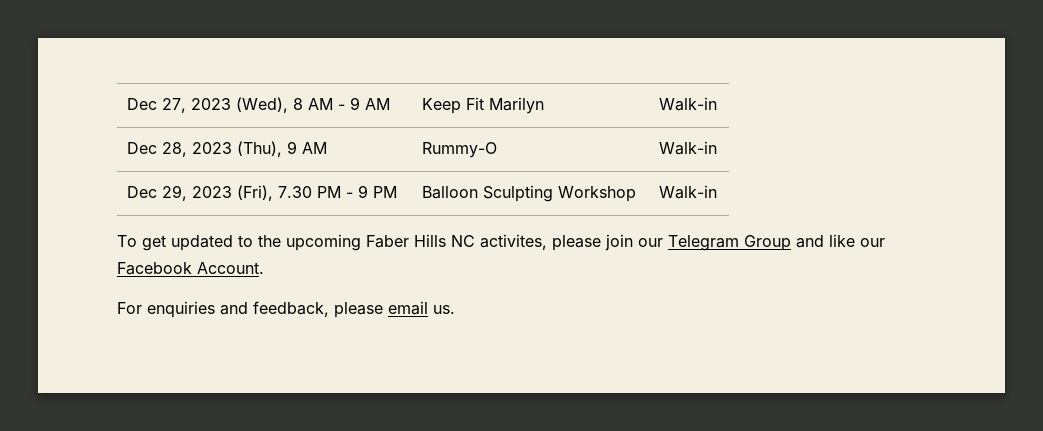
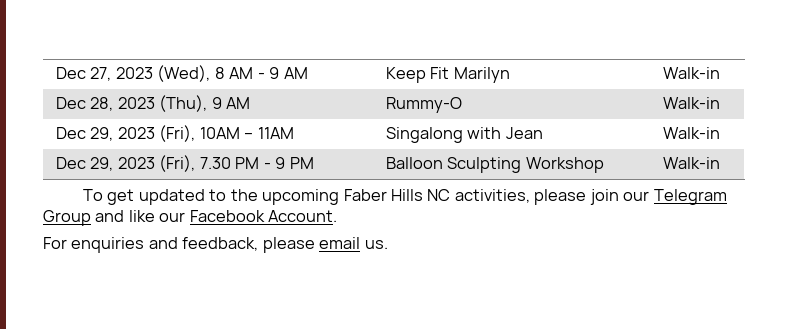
(718, 148) none -> [55,125,294,142] [385,127,543,143] [662,127,720,139] // Dec 29, 2023 (Fri), 10AM – 11AM | Singalong with Jean | Walk-in
[480,234,547,250] activites, -> [454,189,530,203] activities,

